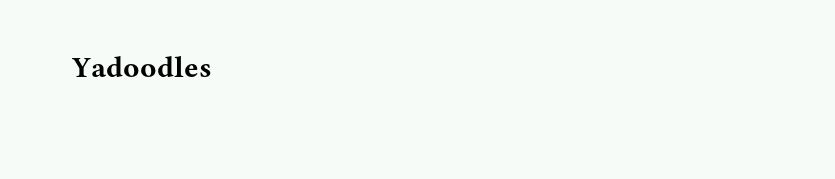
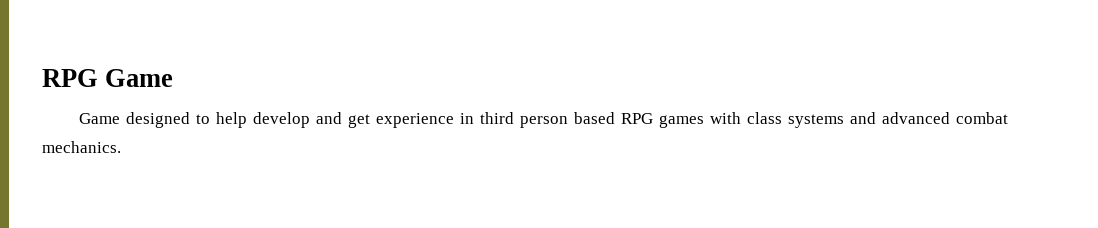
[71,56,212,77] Yadoodles -> [42,69,174,87] [79,112,1009,128] [42,141,121,153] RPG Game // Game designed to help develop and get experience in third person based RPG games with class systems and advanced combat mechanics.

